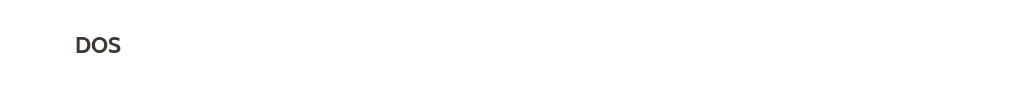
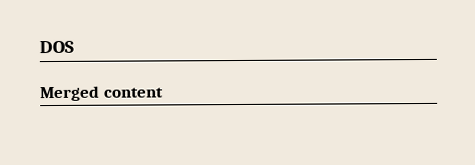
(121, 45) none -> [40,85,164,102] // Merged content

